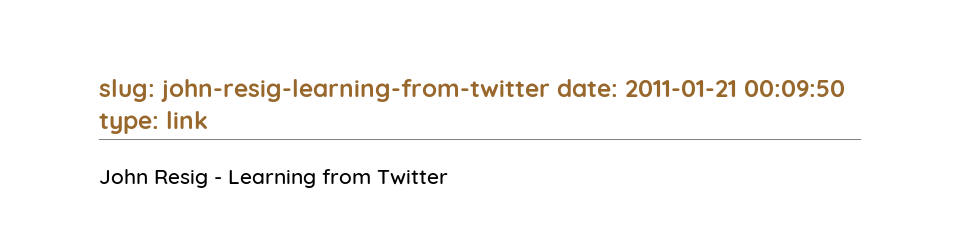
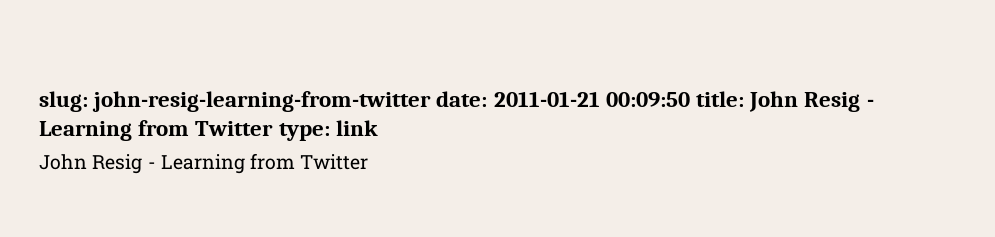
(845, 88) none -> [696,91,874,112] [39,120,274,141] title: John Resig - Learning from Twitter

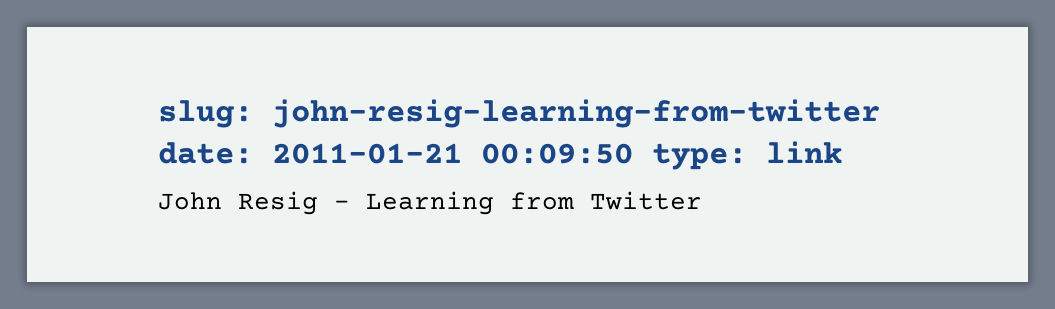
[696,91,874,112] [39,120,274,141] title: John Resig - Learning from Twitter -> (633, 153) none

